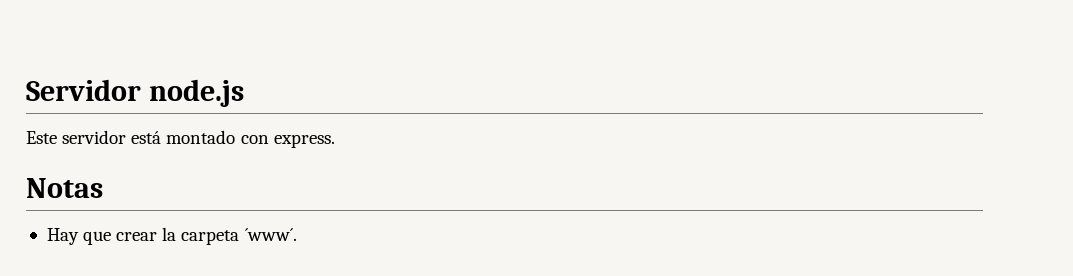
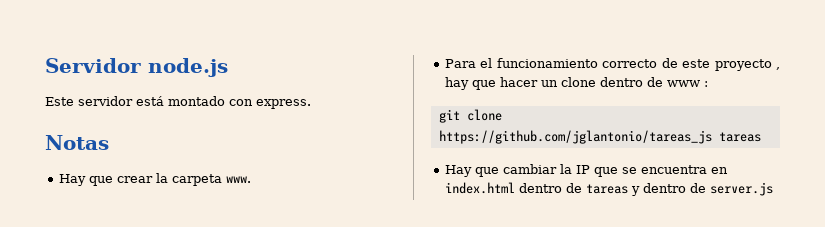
[244,228,297,241] ´www´. -> [225,176,251,183] [444,58,780,71] [444,77,708,90] [438,109,502,123] [438,130,761,144] [444,164,728,177] [444,182,773,196] www. // Para el funcionamiento correcto de este proyecto , hay que hacer un clone dentro de www : // git clone https://github.com/jglantonio/tareas_js tareas // Hay que cambiar la IP que se encuentra en index.html dentro de tareas y dentro de server.js

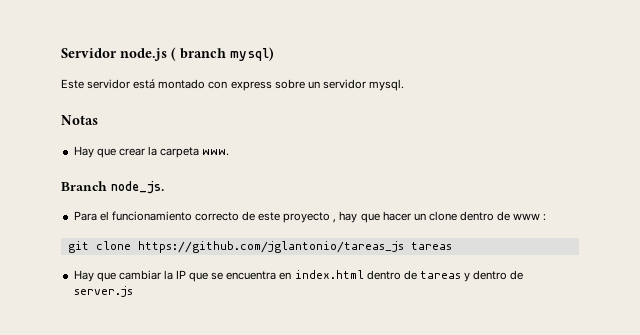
(228, 67) none -> [171,47,274,61] ( branch mysql)
[256,99,311,109] express. -> [230,79,404,91] express sobre un servidor mysql.
(251, 179) none -> [61,181,164,194] // Branch node_js.

